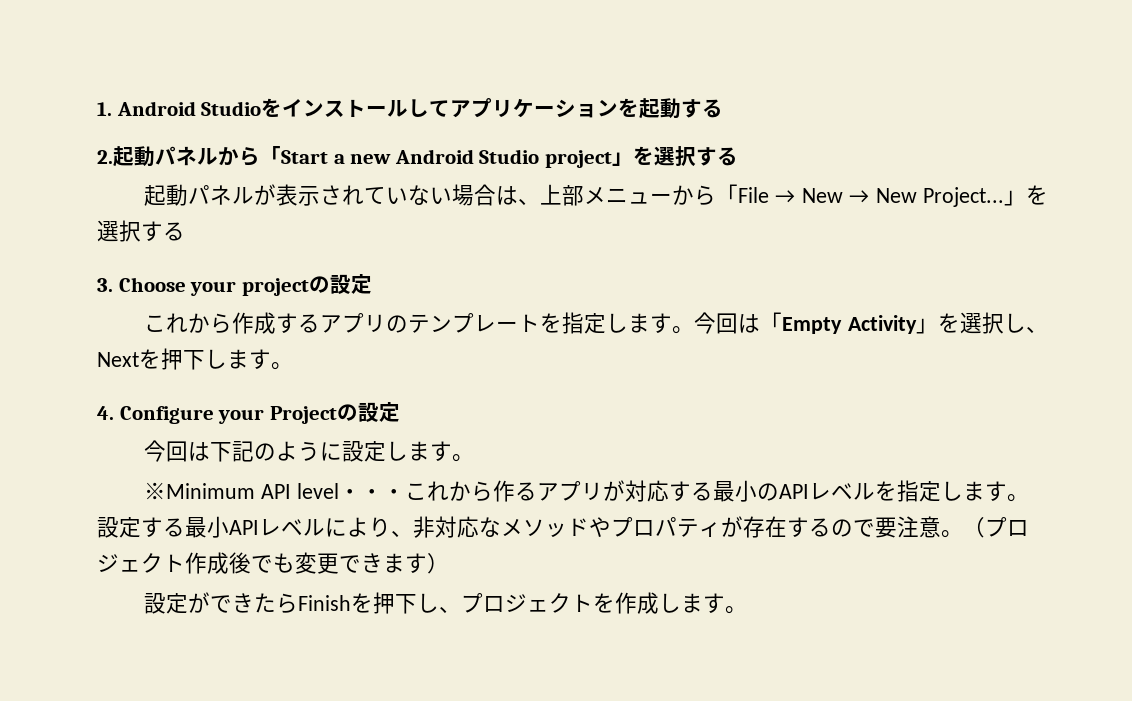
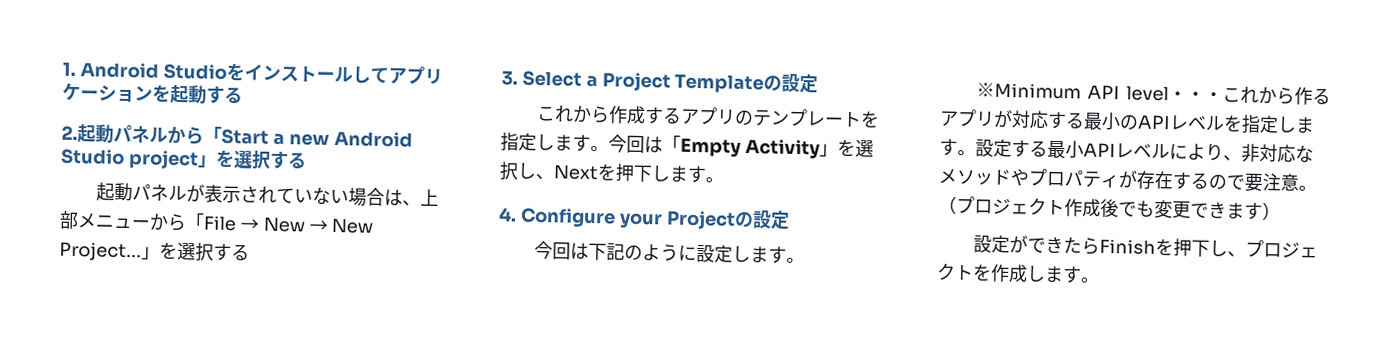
[118,277,309,296] Choose your project -> [521,70,765,94] Select a Project Template

